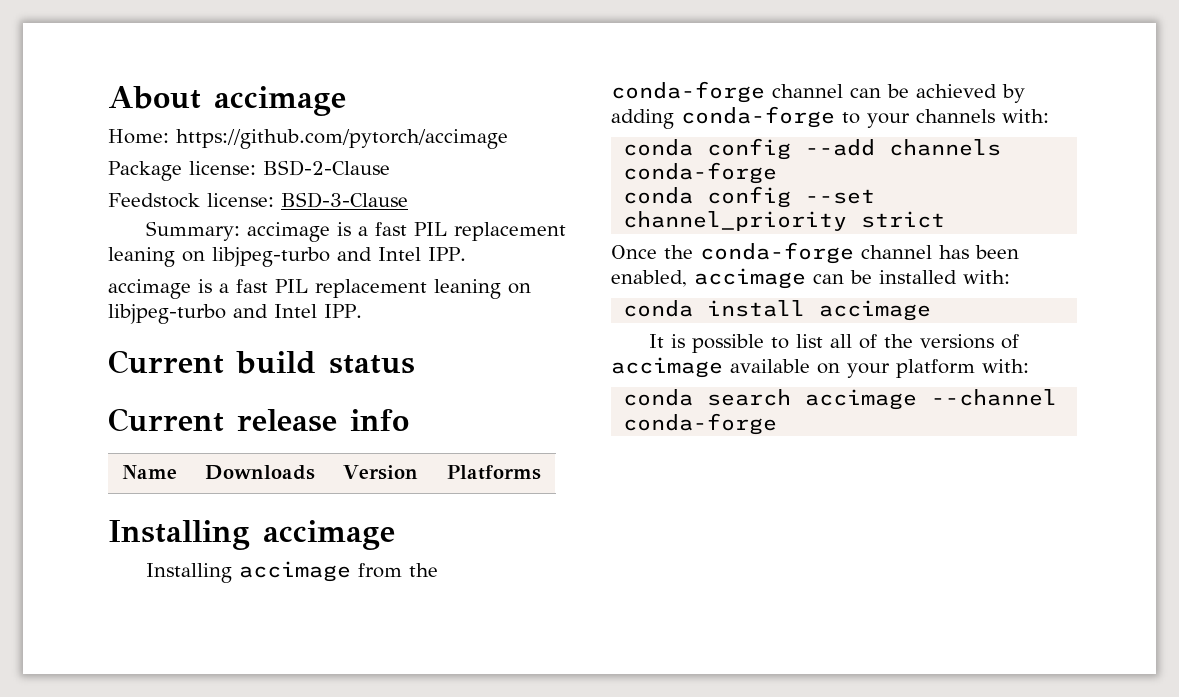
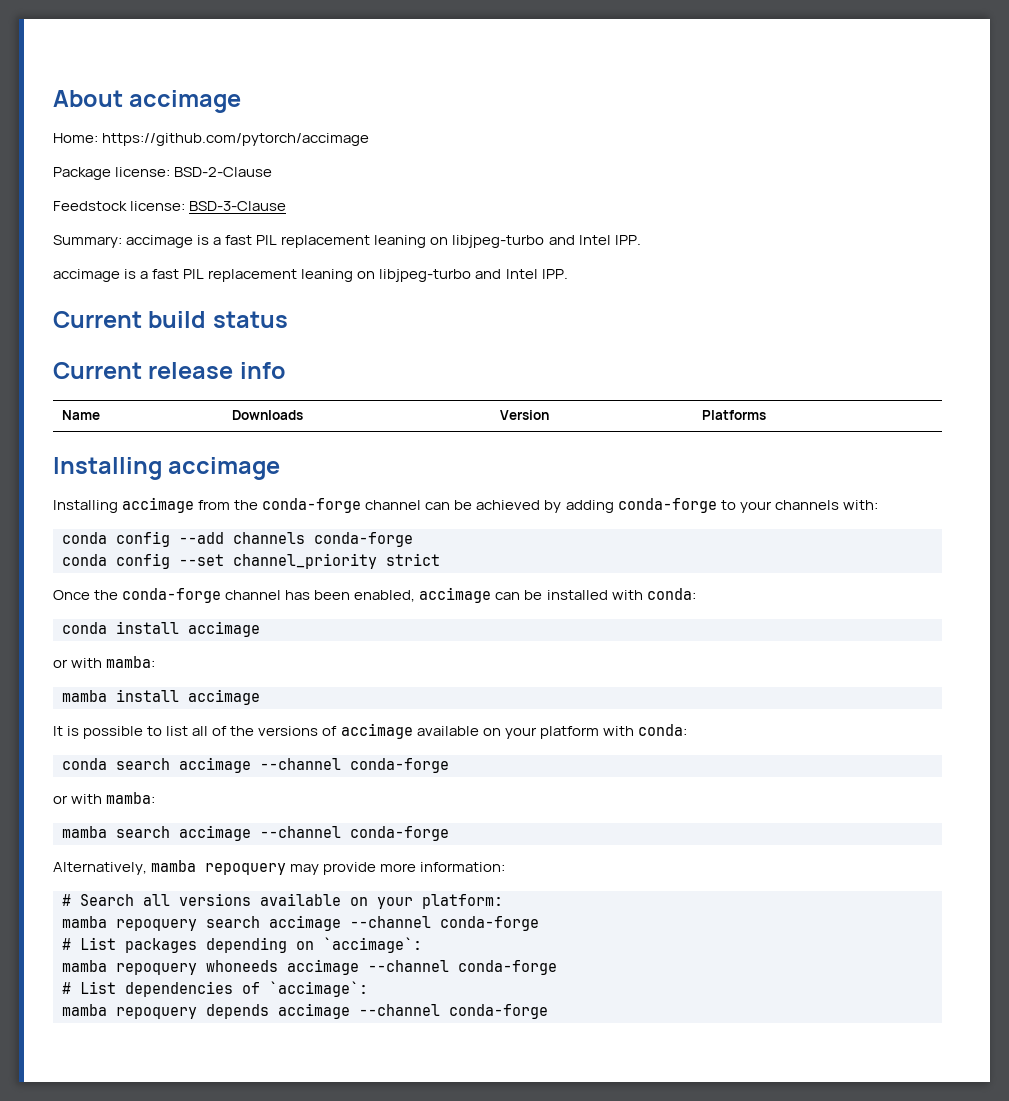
[963,270,1010,284] with: -> [611,588,696,600] with conda:
(932, 310) none -> [53,656,156,668] [62,689,260,705] // or with mamba: // mamba install accimage
[982,359,1029,373] with: -> [602,724,687,736] with conda:
(778, 424) none -> [53,792,156,804] [62,825,449,841] [53,860,506,875] [62,893,503,909] [62,915,539,931] [62,937,422,953] [62,959,557,975] [62,981,368,997] [62,1003,548,1019] // or with mamba: // mamba search accimage --channel conda-forge // Alternatively, mamba repoquery may provide more information: // # Search all versions available on your platform: // mamba repoquery search accimage --channel conda-forge // # List packages depending on `accimage`: // mamba repoquery whoneeds accimage --channel conda-forge // # List dependencies of `accimage`: // mamba repoquery depends accimage --channel conda-forge

